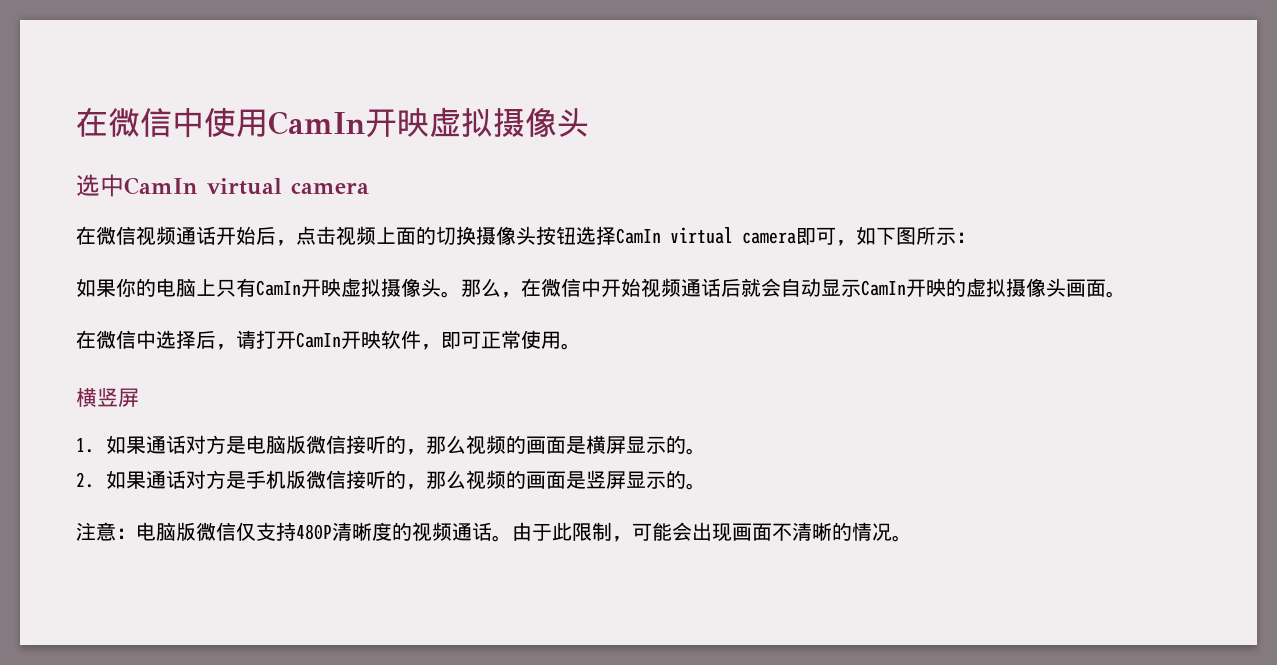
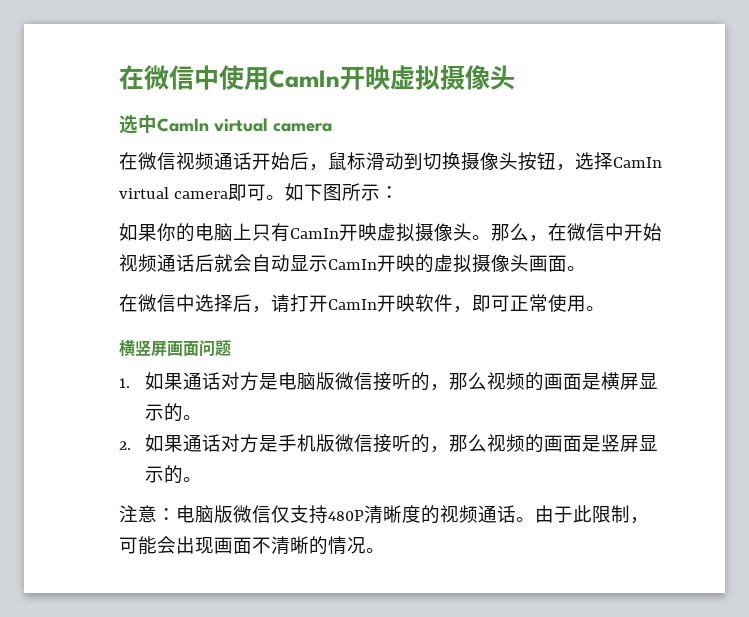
[296,226,436,246] 点击视频上面的 -> [328,152,423,170] 鼠标滑动到
(576, 235) none -> [556,164,575,171] ，
[836,240,856,246] ， -> [265,195,285,200] 。
(139, 397) none -> [167,340,231,356] 画面问题

